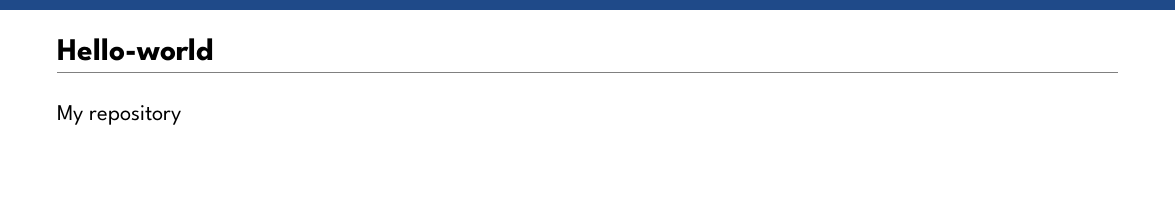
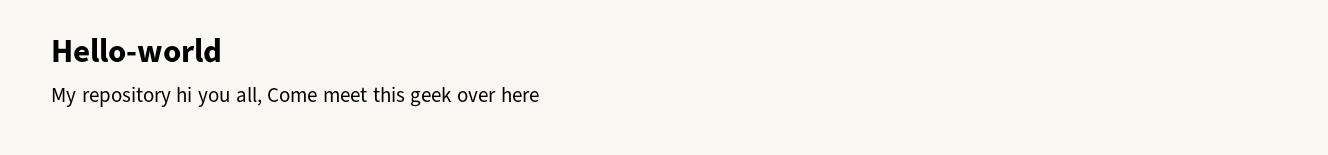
(182, 115) none -> [176,86,539,107] hi you all, Come meet this geek over here

